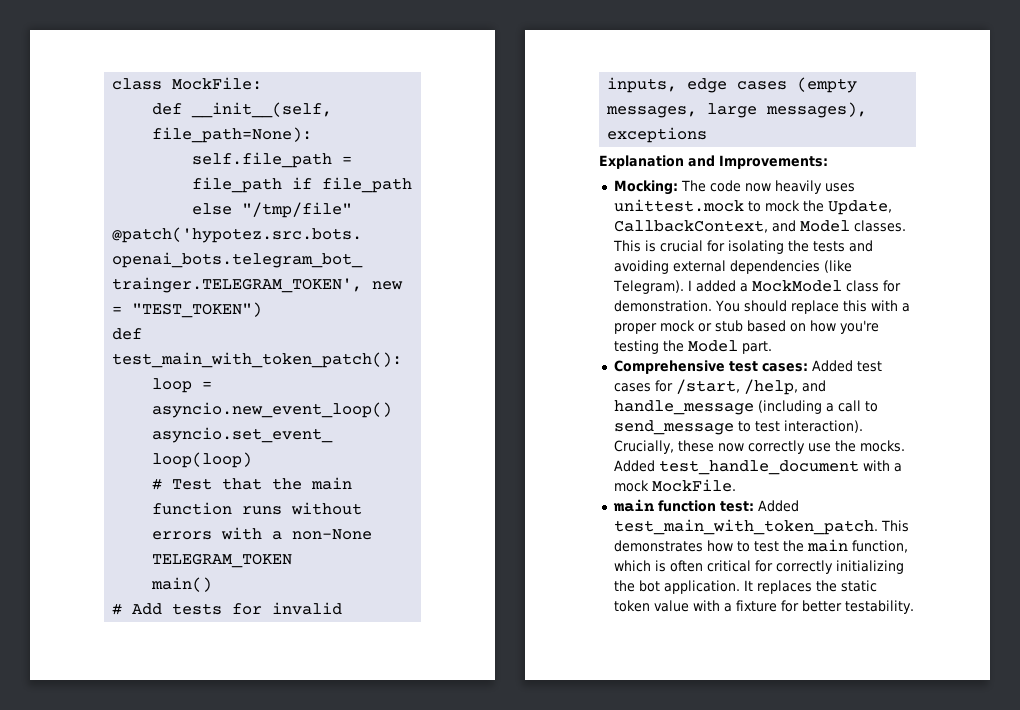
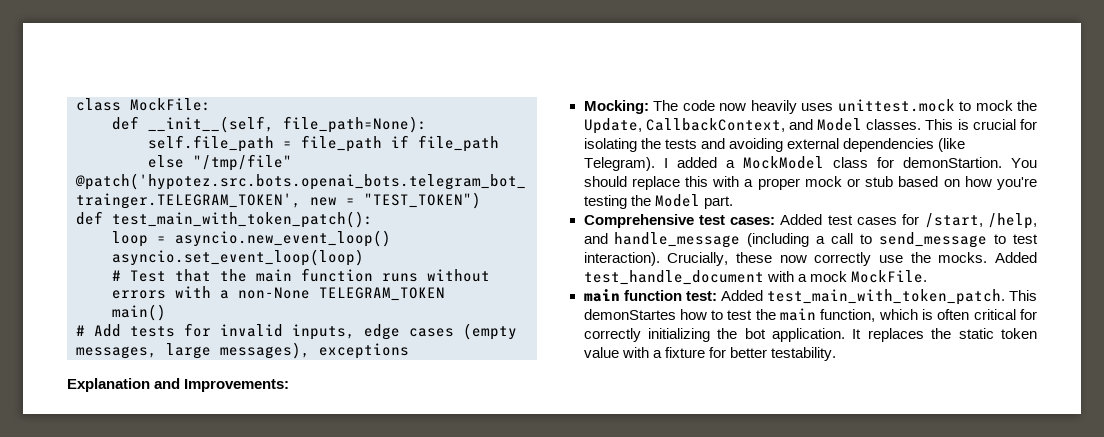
[613,300,712,312] demonstration. -> [902,157,1002,168] demonStartion.
[613,540,703,552] demonstrates -> [583,309,676,320] demonStartes

